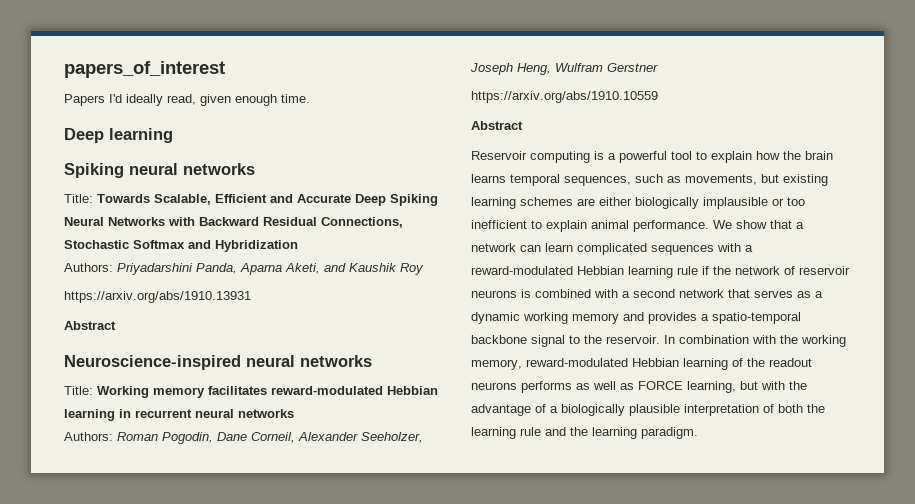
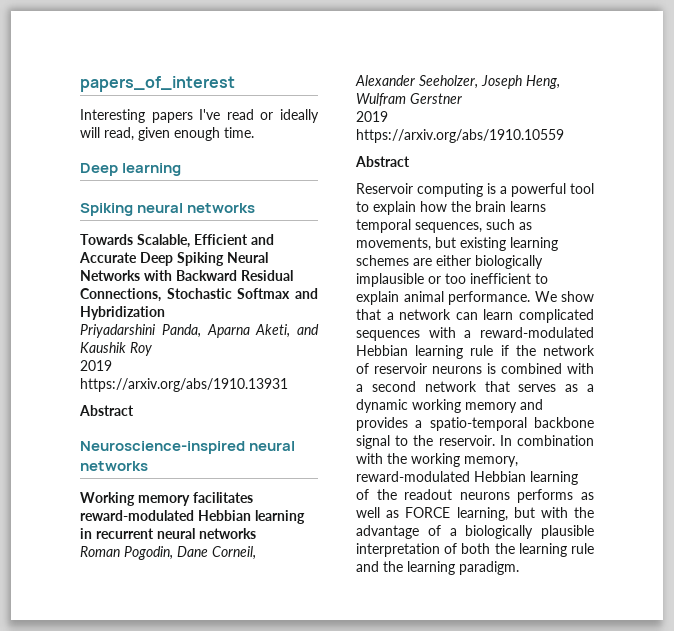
[64,94,163,106] Papers I'd ideally -> [80,109,319,123] [80,127,100,138] Interesting papers I've read or ideally will
[64,194,93,203] Title: -> (256, 208) none
[64,263,113,272] Authors: -> (165, 313) none
(424, 269) none -> [80,360,112,371] 2019
[64,386,93,395] Title: -> (148, 466) none
[64,432,113,441] Authors: -> (256, 533) none
(658, 67) none -> [356,111,388,122] 2019

